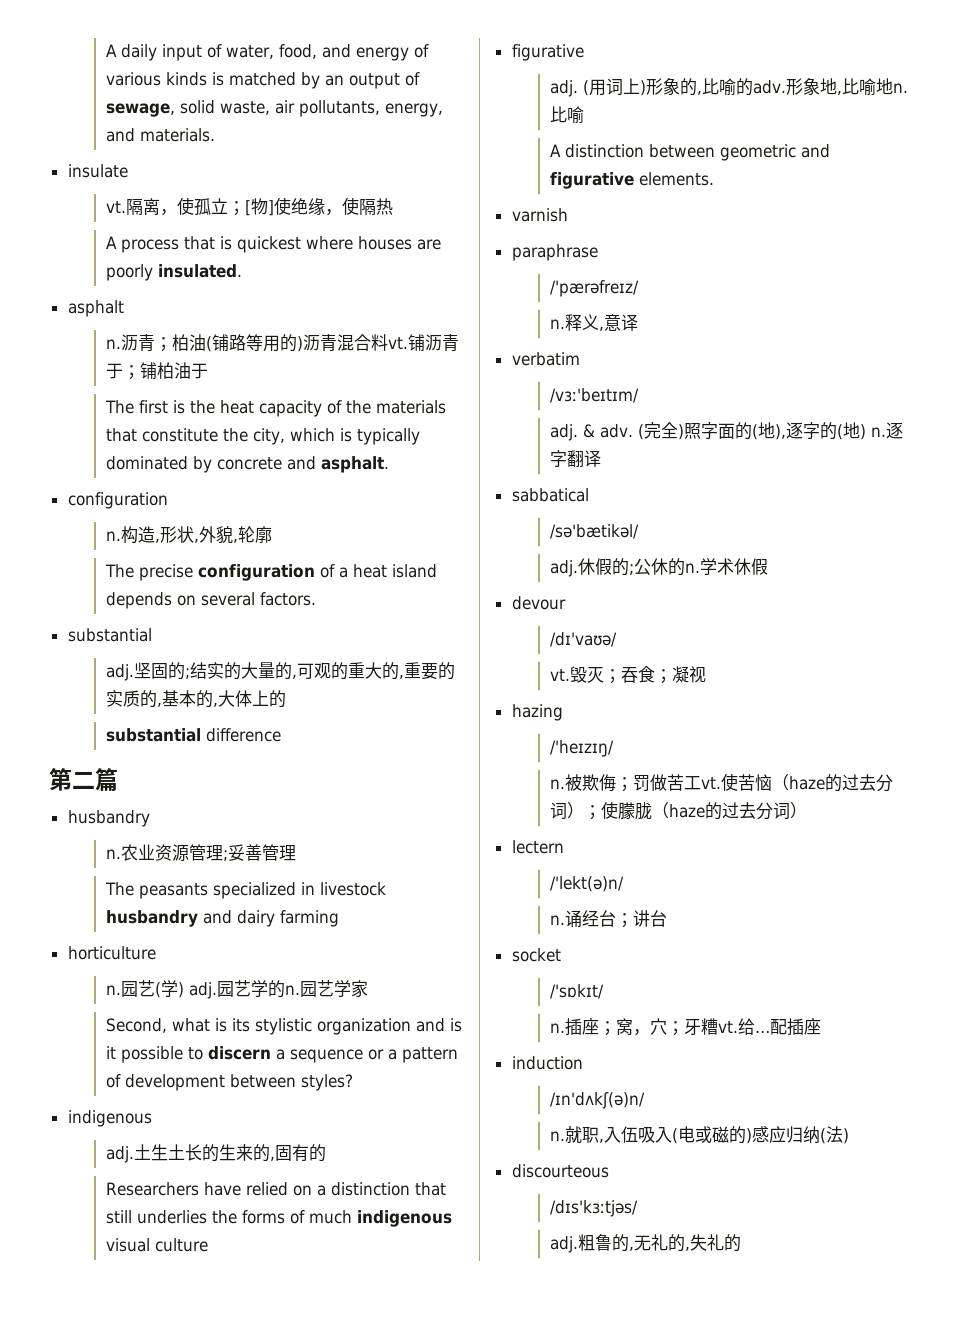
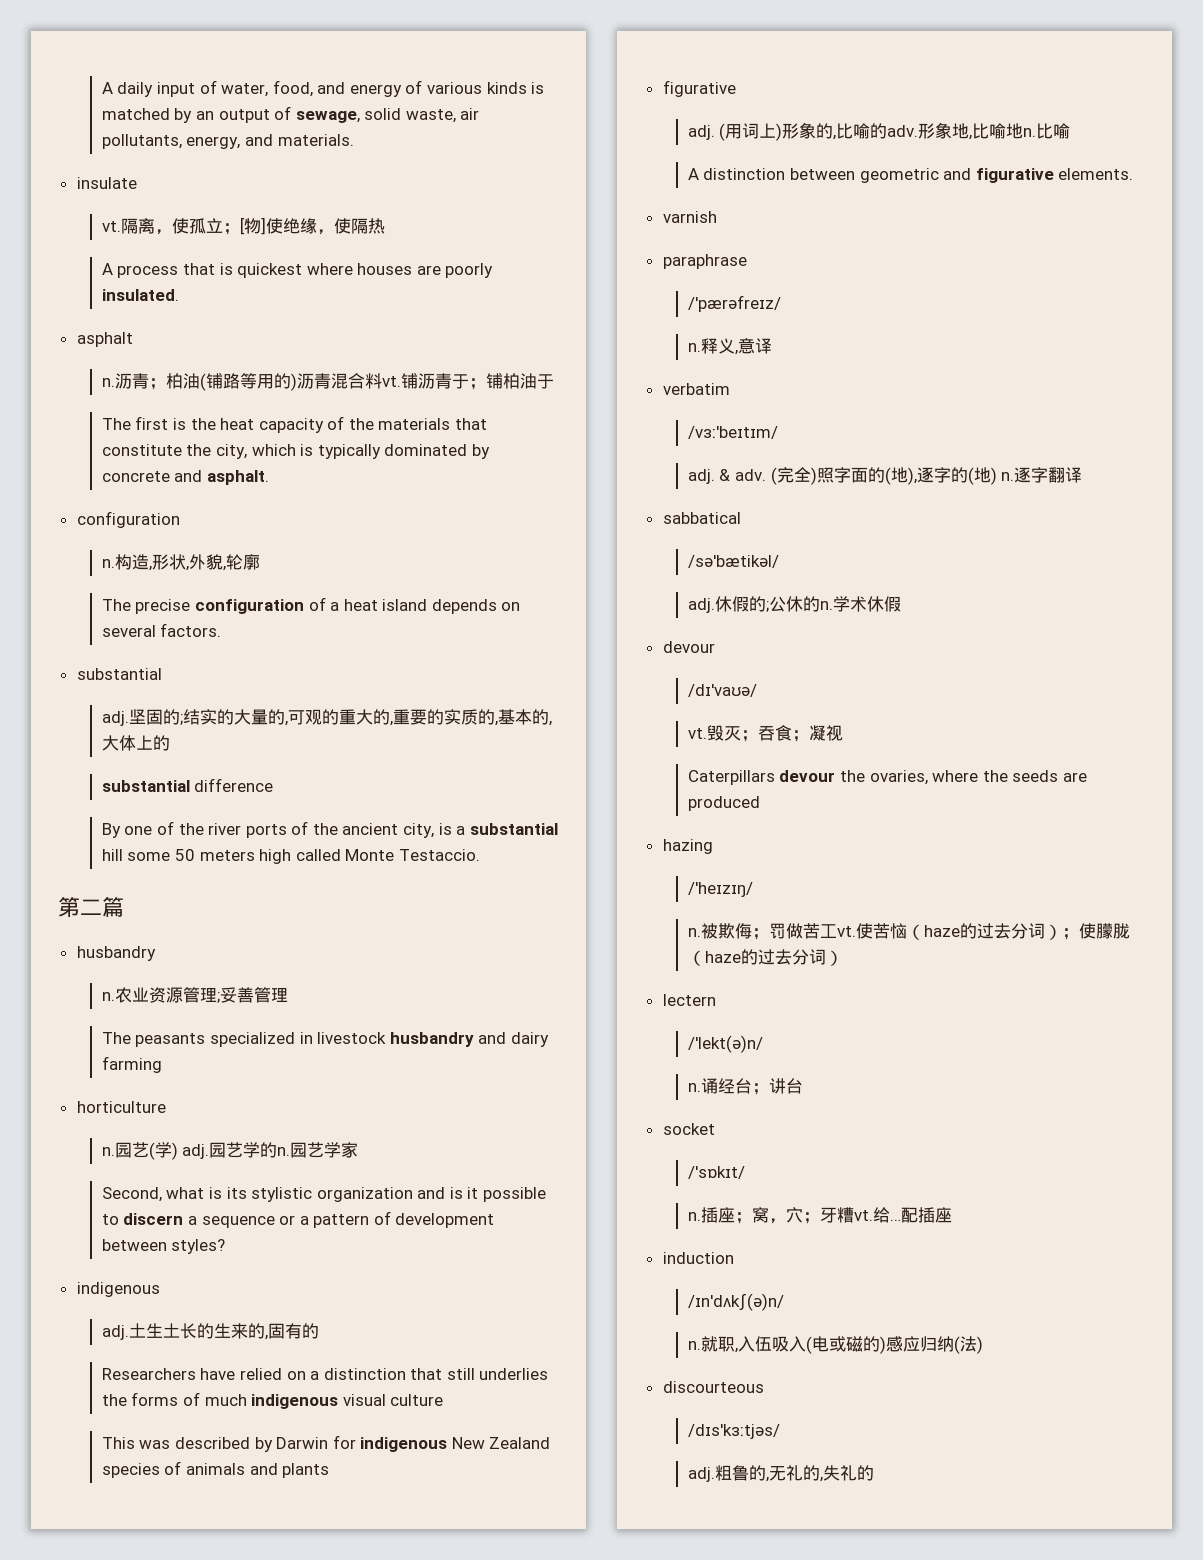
(281, 735) none -> [101,821,558,838] [101,849,480,864] // By one of the river ports of the ancient city, is a substantial hill some 50 meters high called Monte Testaccio.
(208, 1245) none -> [101,1435,551,1452] [101,1461,330,1478] // This was described by Darwin for indigenous New Zealand species of animals and plants
(706, 674) none -> [687,770,1087,785] [687,796,760,811] // Caterpillars devour the ovaries, where the seeds are produced

